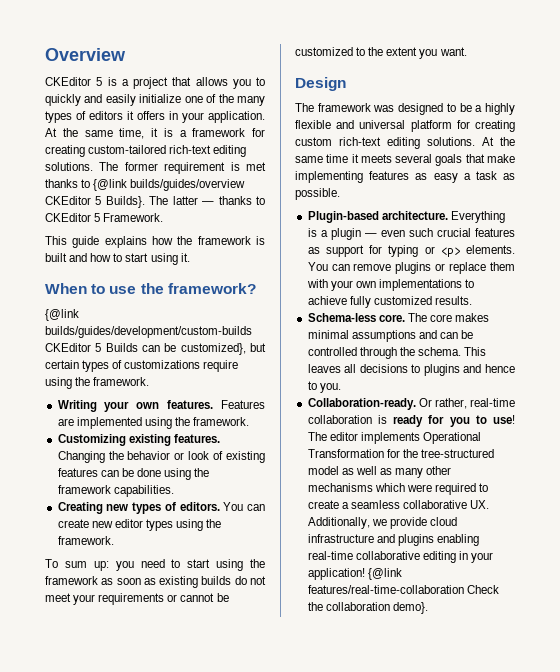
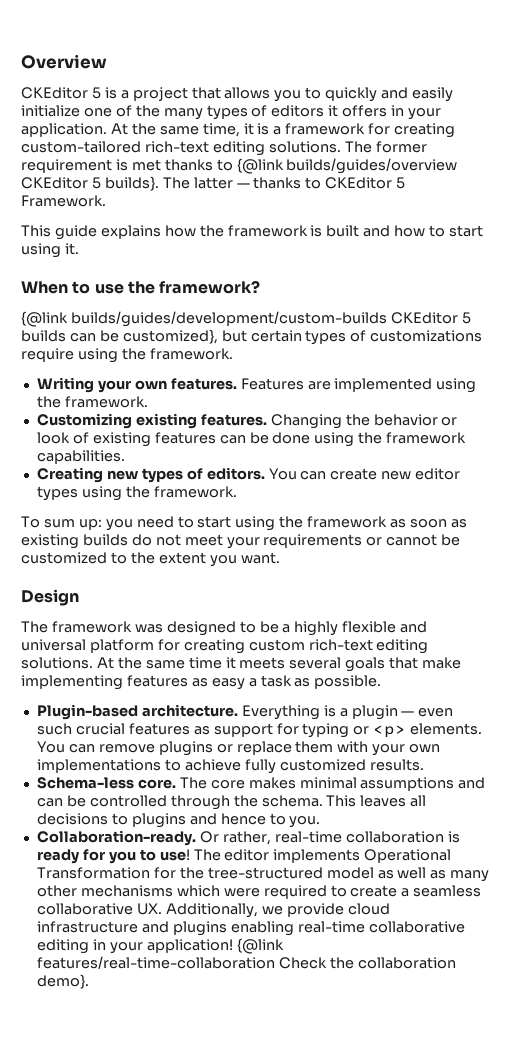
[105,196,145,208] Builds}. -> [104,176,159,191] builds}.
[105,343,138,352] Builds -> [21,330,66,342] builds

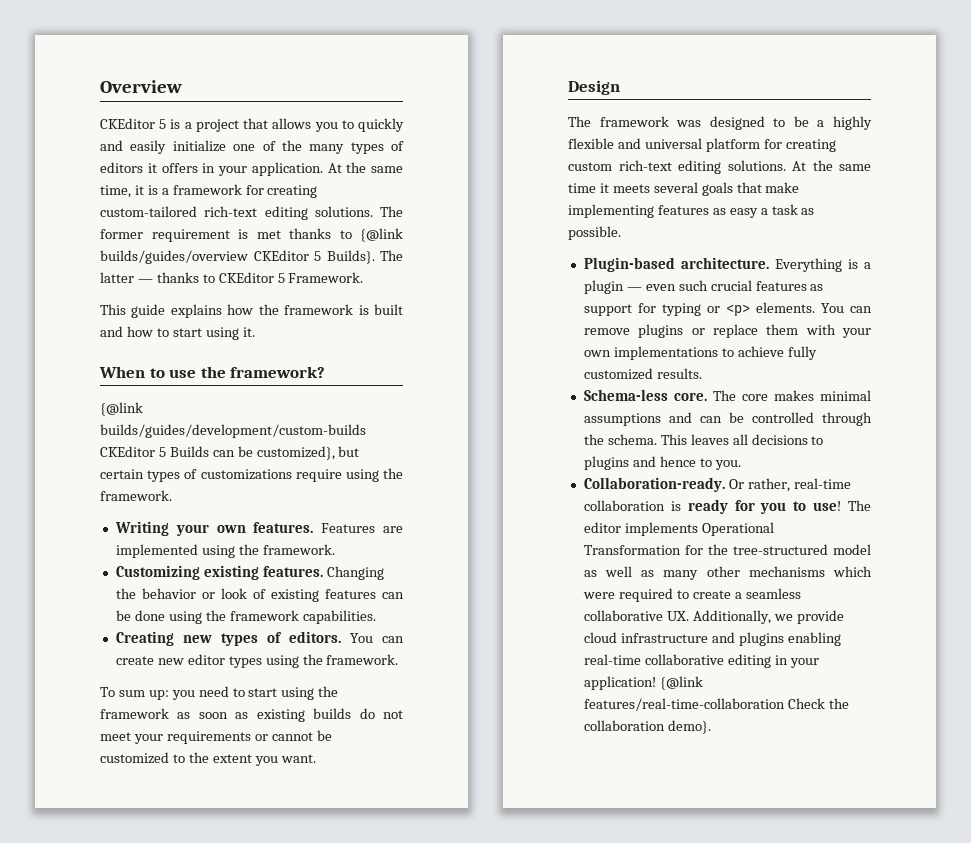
[104,176,159,191] builds}. -> [326,250,375,264] Builds}.
[21,330,66,342] builds -> [169,446,209,457] Builds

